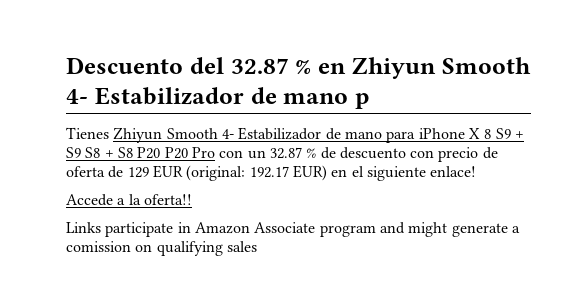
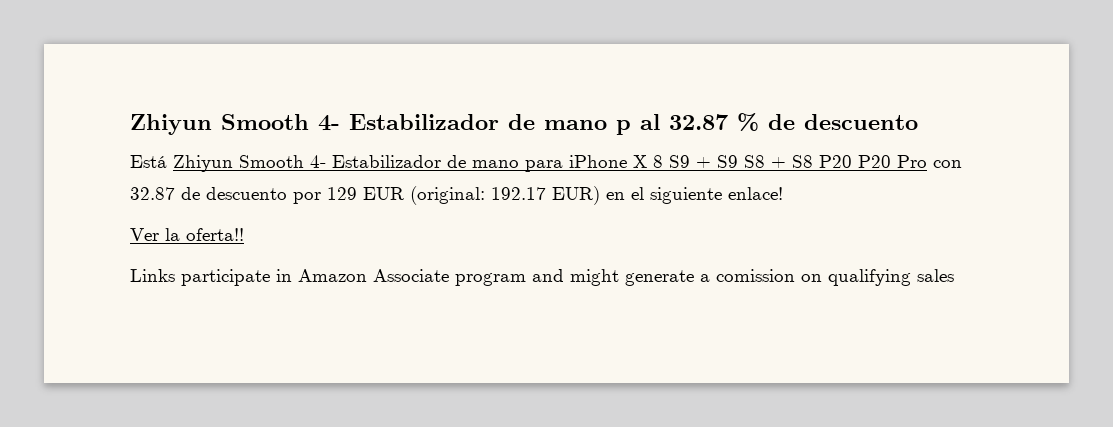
[66,57,346,74] Descuento del 32.87 % en -> (130, 124) none
[66,127,109,139] // Tienes -> [640,113,918,131] [130,155,167,168] al 32.87 % de descuento // Está
[247,147,498,162] [66,166,124,178] un 32.87 % de descuento con precio de oferta de -> [130,187,321,204] 32.87 de descuento por
[66,194,126,206] Accede a -> [130,228,159,241] Ver

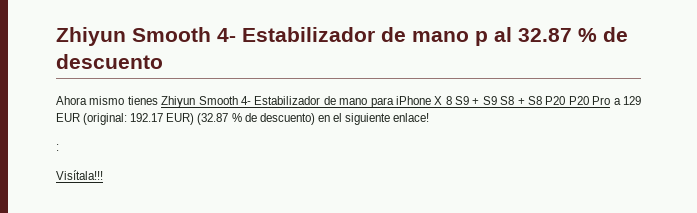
[130,155,167,168] Está -> [56,96,158,105] Ahora mismo tienes
[933,160,962,168] [130,187,321,204] con 32.87 de descuento por -> [613,98,621,105] a
(600, 195) none -> [197,113,315,125] (32.87 % de descuento)
[130,228,244,241] [130,269,954,286] Ver la oferta!! // Links participate in Amazon Associate program and might generate a comission on qualifying sales -> [56,144,59,151] [56,170,103,180] : // Visítala!!!

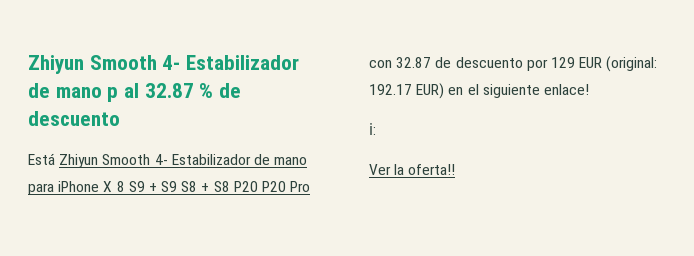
[56,96,158,105] Ahora mismo tienes -> [28,153,55,165] Está
[613,98,621,105] a -> [369,57,548,71] con 32.87 de descuento por
[197,113,315,125] (32.87 % de descuento) -> (445, 91) none
[56,144,59,151] [56,170,103,180] : // Visítala!!! -> [369,123,376,135] [369,164,456,175] ℹ: // Ver la oferta!!

